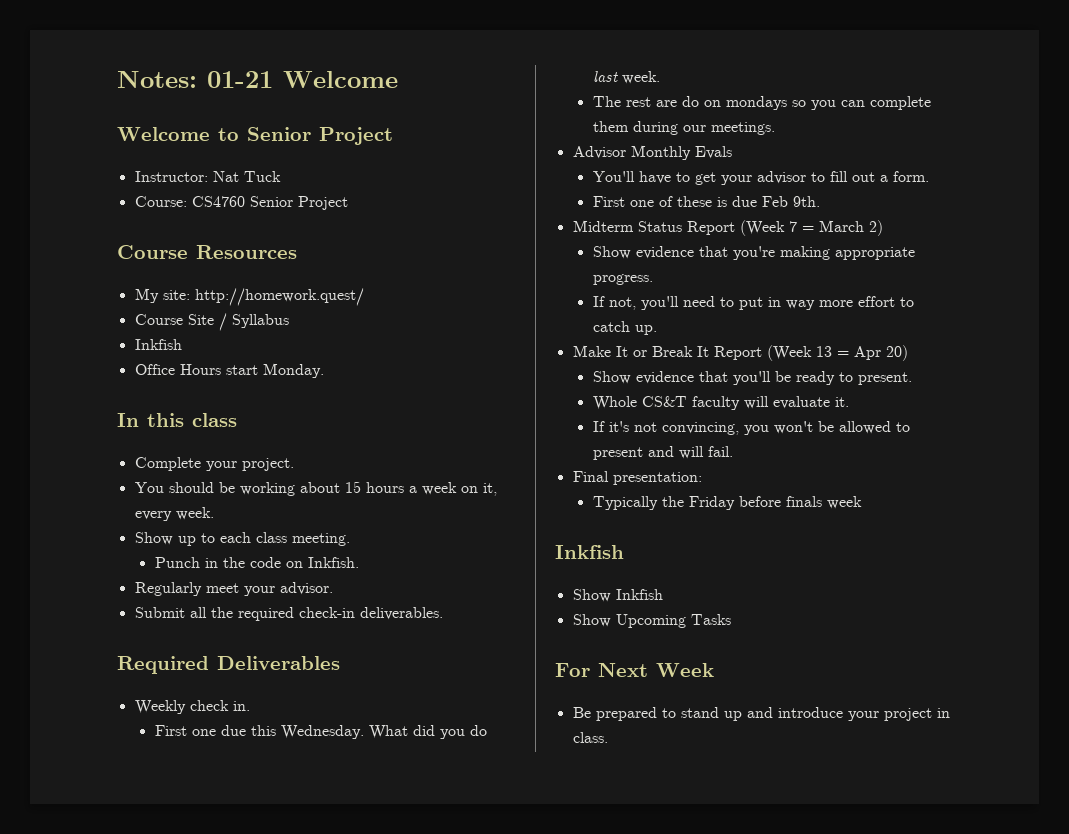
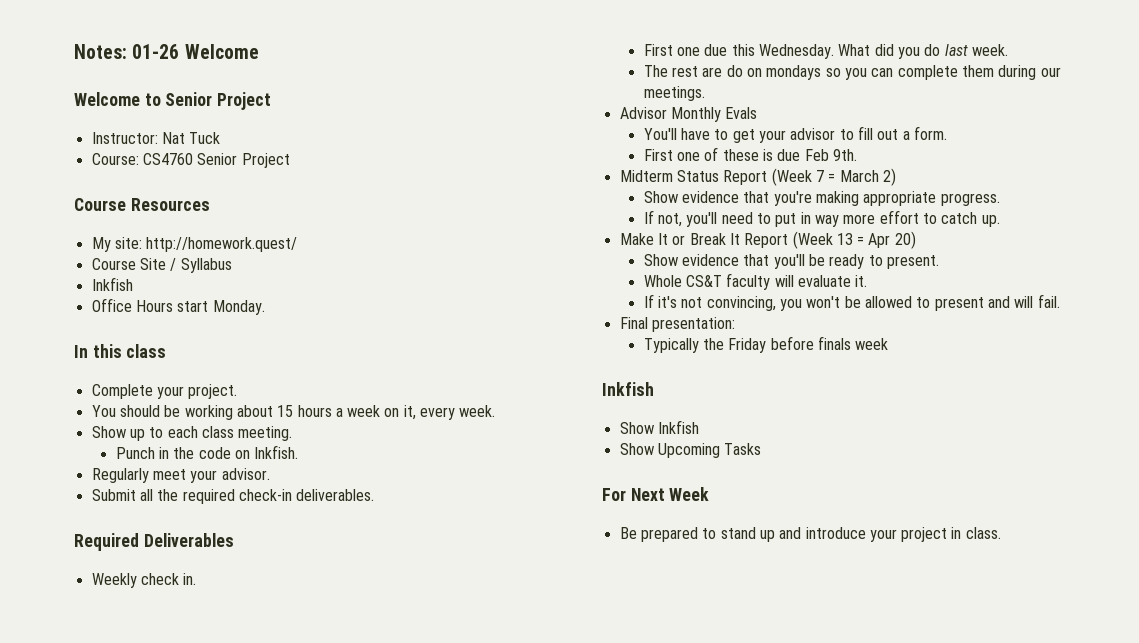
[207,71,273,88] 01-21 -> [132,44,180,59] 01-26

